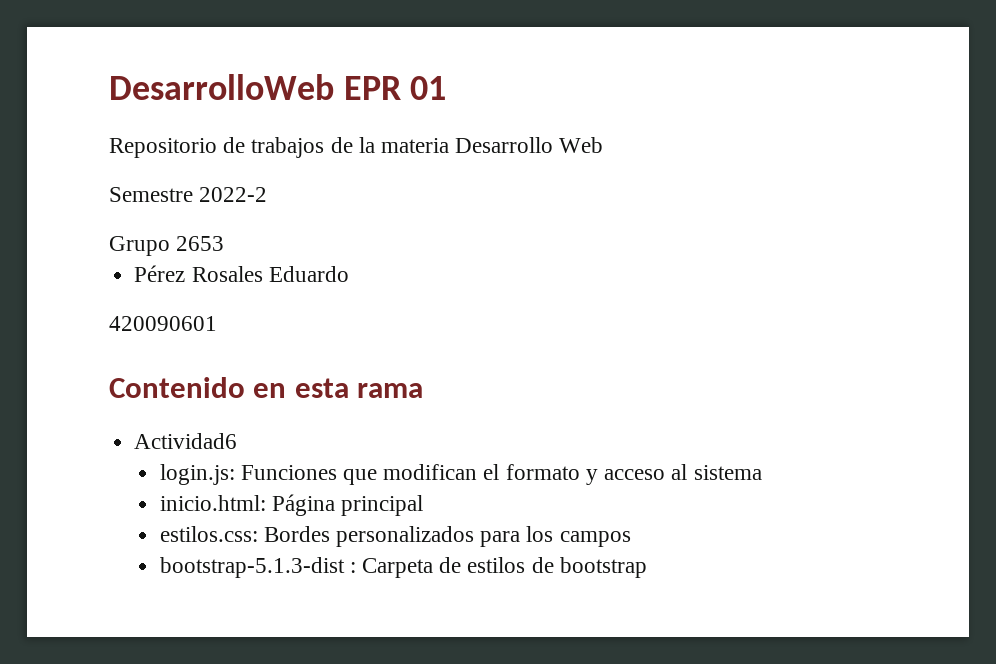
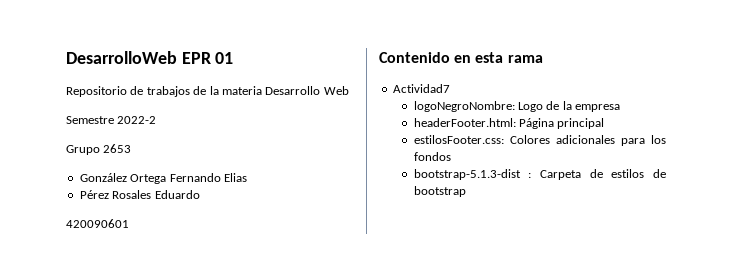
(225, 243) none -> [79,173,247,184] // González Ortega Fernando Elias
[134,433,238,449] [159,464,762,485] [159,495,266,511] Actividad6 // login.js: Funciones que modifican el formato y acceso al sistema // inicio.html: -> [392,84,450,93] [413,101,621,112] [413,118,516,127] Actividad7 // logoNegroNombre: Logo de la empresa // headerFooter.html:
[159,526,475,547] estilos.css: Bordes personalizados -> [413,135,615,144] estilosFooter.css: Colores adicionales
[559,531,631,547] campos -> [413,152,451,161] fondos

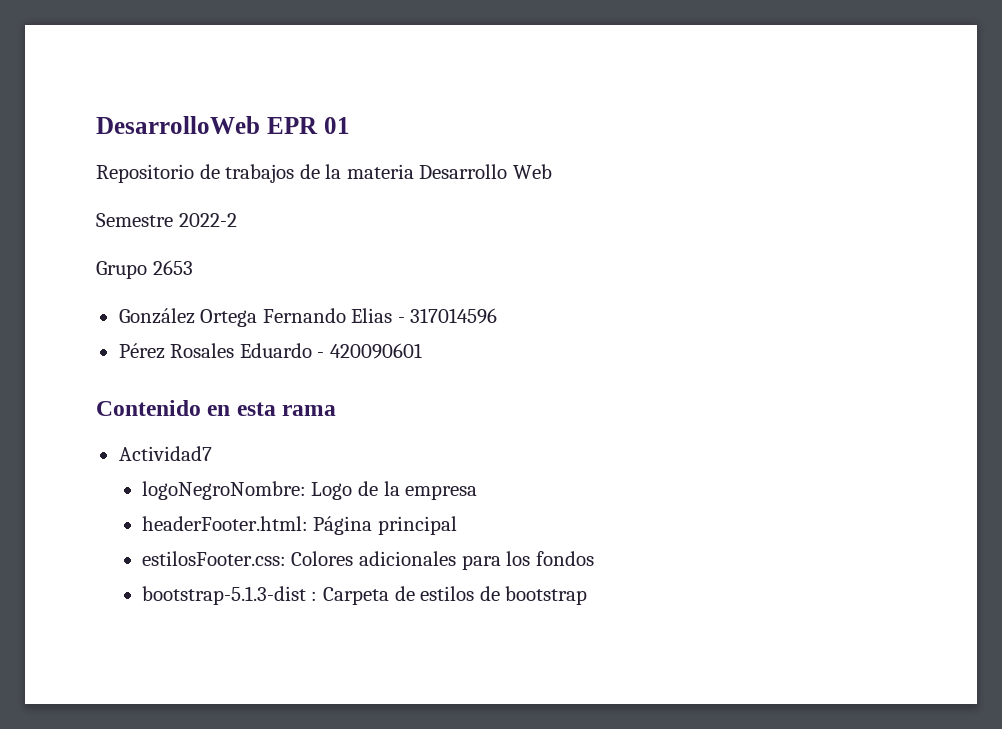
(247, 177) none -> [397,308,498,324] - 317014596
(200, 194) // -> [317,352,325,358] -

